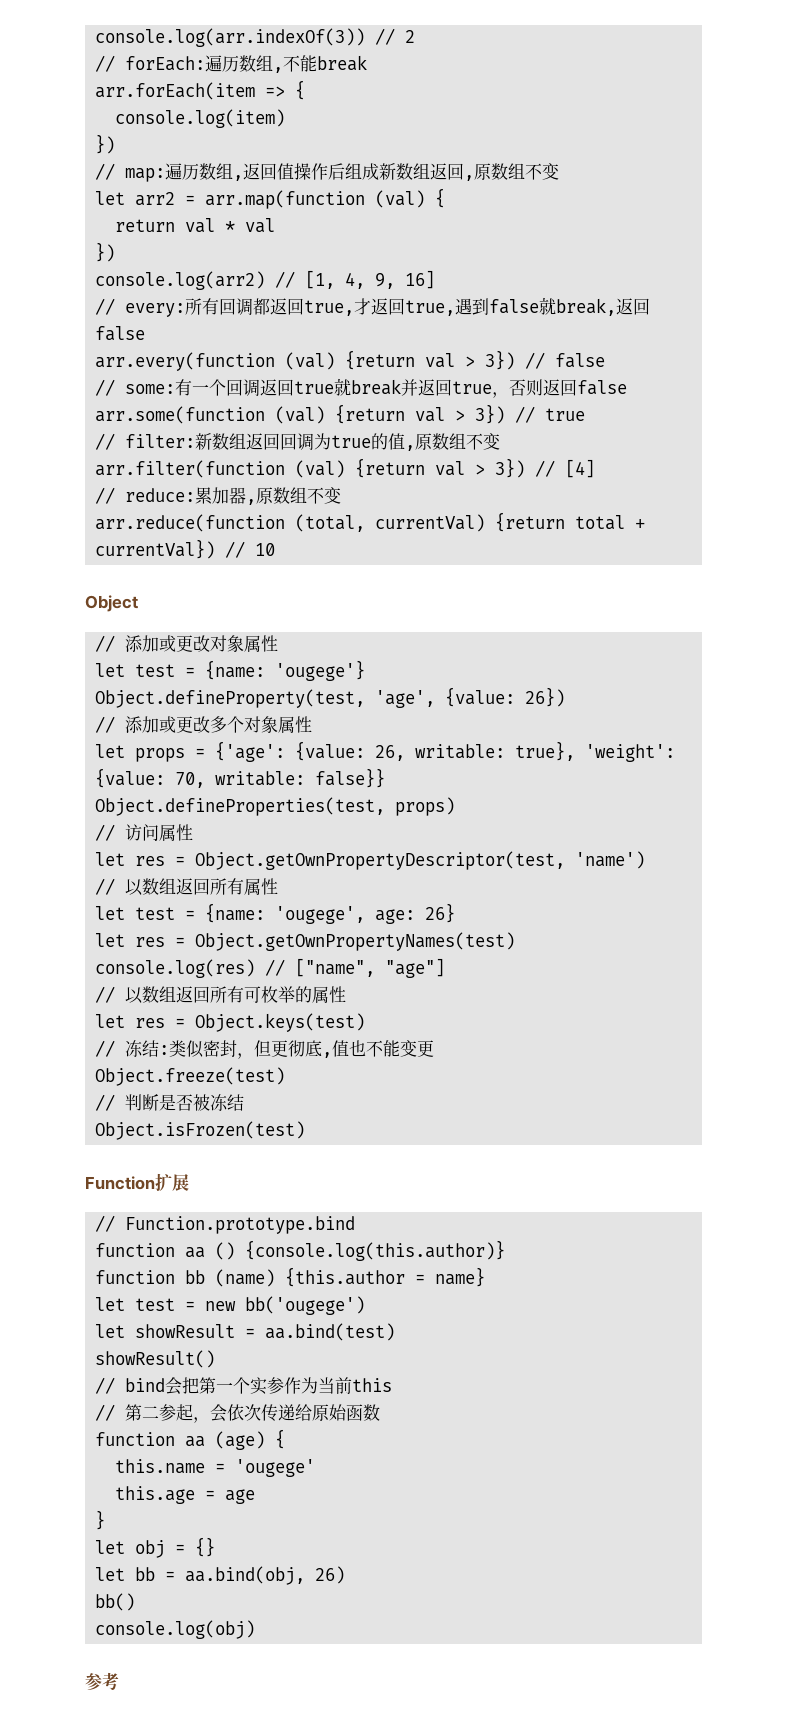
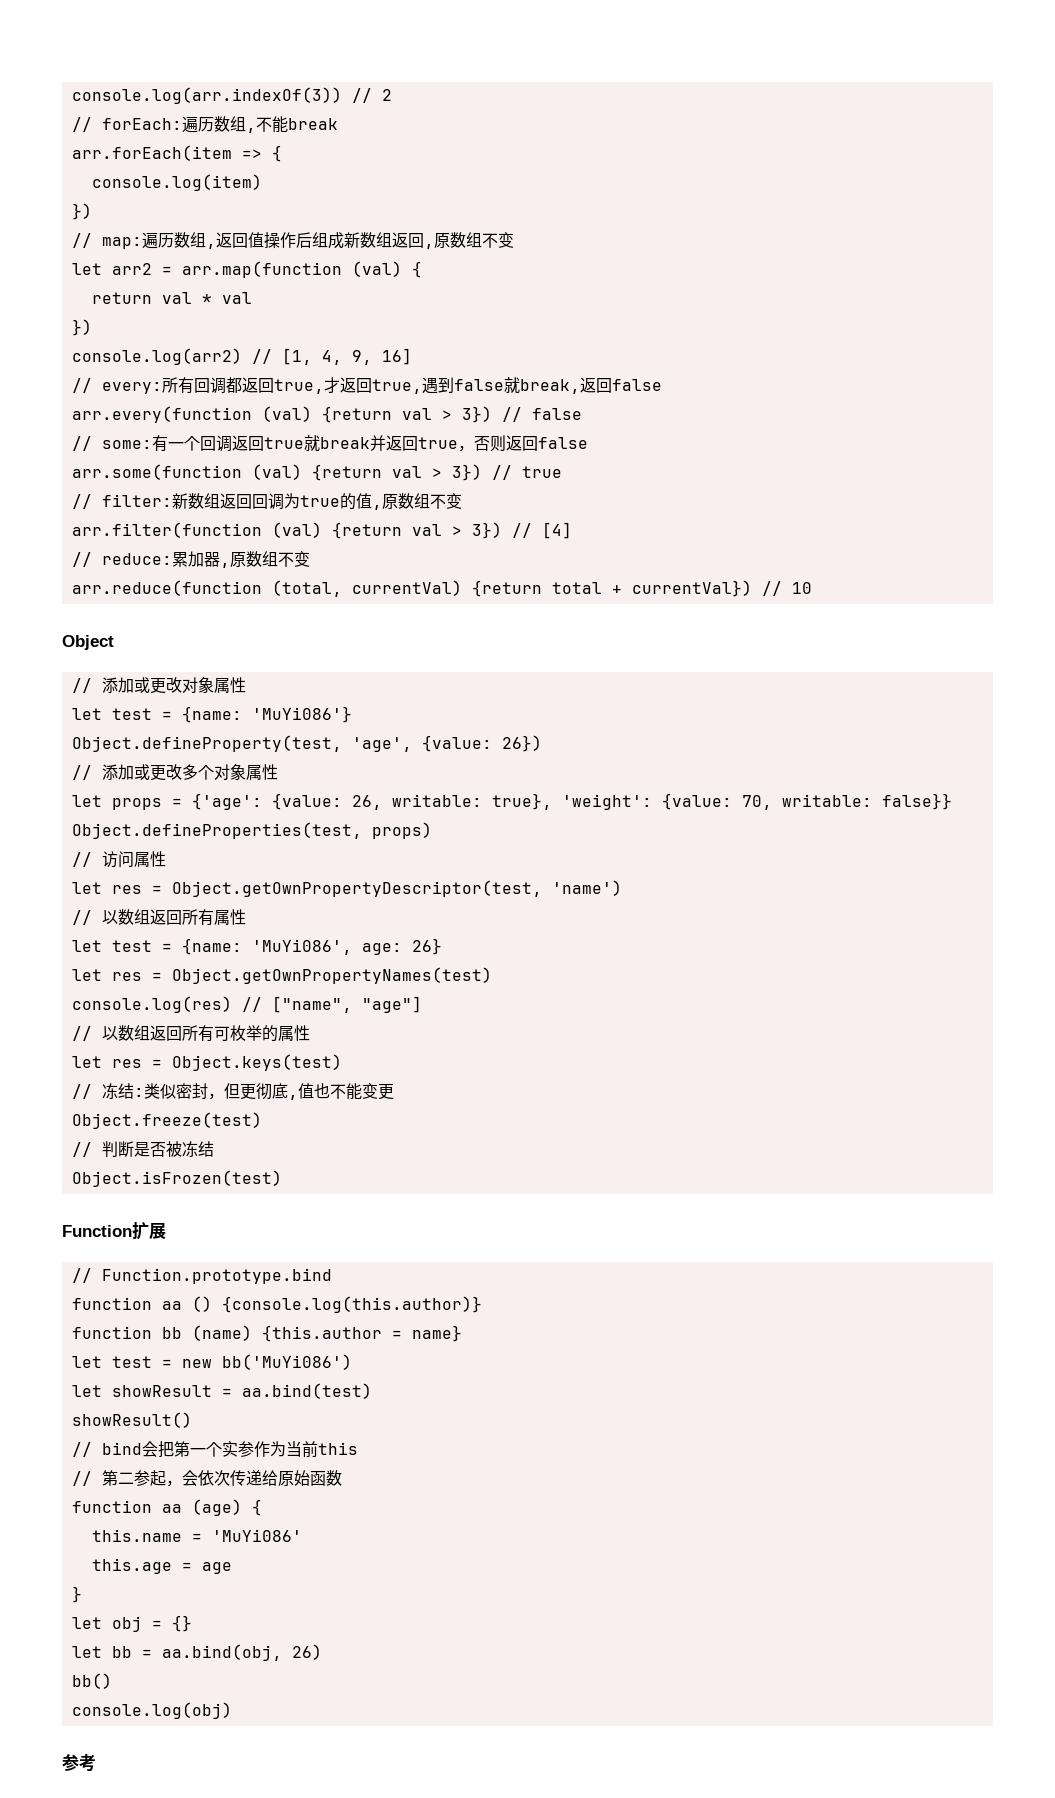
[275,660,366,681] 'ougege'} -> [252,706,353,723] 'MuYi086'}
[275,906,366,924] 'ougege', -> [252,939,353,955] 'MuYi086',
[245,1296,366,1315] bb('ougege') -> [222,1354,353,1370] bb('MuYi086')
[235,1459,316,1477] 'ougege' -> [212,1529,303,1542] 'MuYi086'

